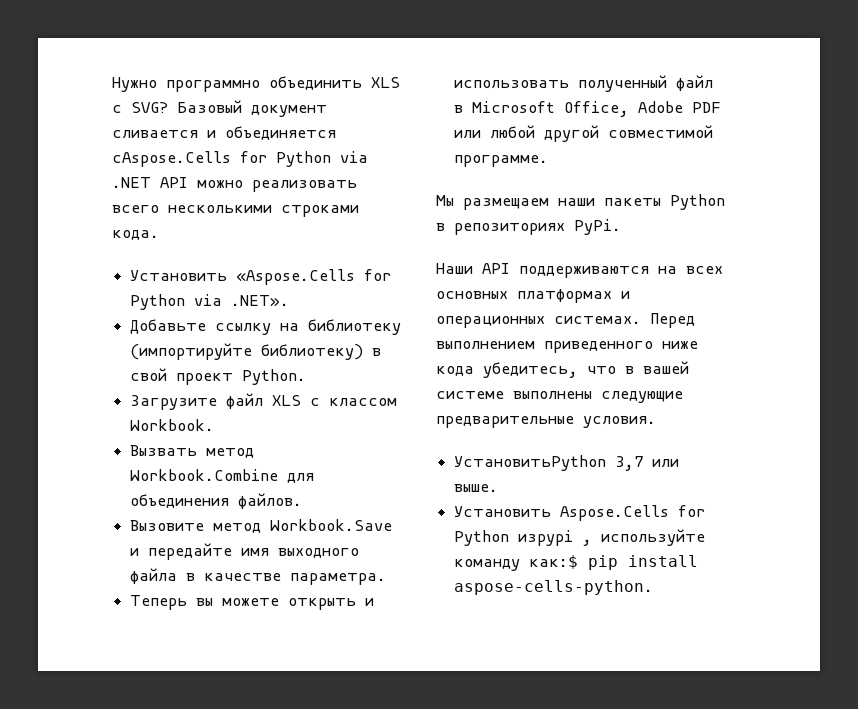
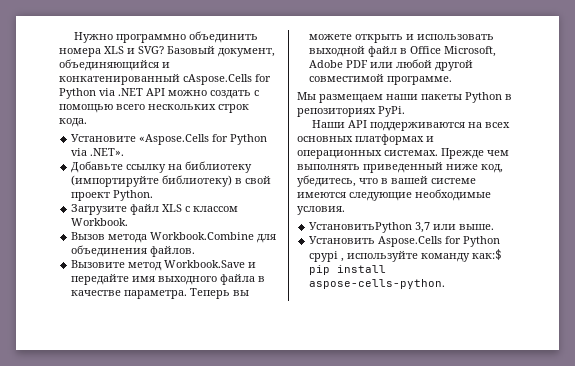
[371,77,400,88] [112,100,327,117] [112,126,336,140] XLS с SVG? Базовый документ сливается и объединяется -> [59,46,275,57] [59,59,170,71] [59,74,180,85] номера XLS и SVG? Базовый документ, объединяющийся и конкатенированный
[252,180,357,192] [112,205,359,217] реализовать всего несколькими строками -> [210,90,259,99] [59,104,249,113] создать с помощью всего нескольких строк
[130,270,228,281] Установить -> [71,134,137,142] Установите
[130,445,255,458] Вызвать метод -> [71,232,148,243] Вызов метода
(387, 579) // -> (188, 294) none
[578,75,668,92] полученный -> [309,46,366,57] выходной
[472,101,630,117] Microsoft Office, -> [410,46,497,57] Office Microsoft,
[650,313,695,328] [436,341,698,353] [436,366,474,376] Перед выполнением приведенного ниже кода -> [441,148,509,159] [297,162,503,173] Прежде чем выполнять приведенный ниже код,
[513,391,683,403] [436,416,574,428] выполнены следующие предварительные -> [297,189,491,201] имеются следующие необходимые
[518,530,574,546] изpypi -> [309,251,339,262] сpypi

